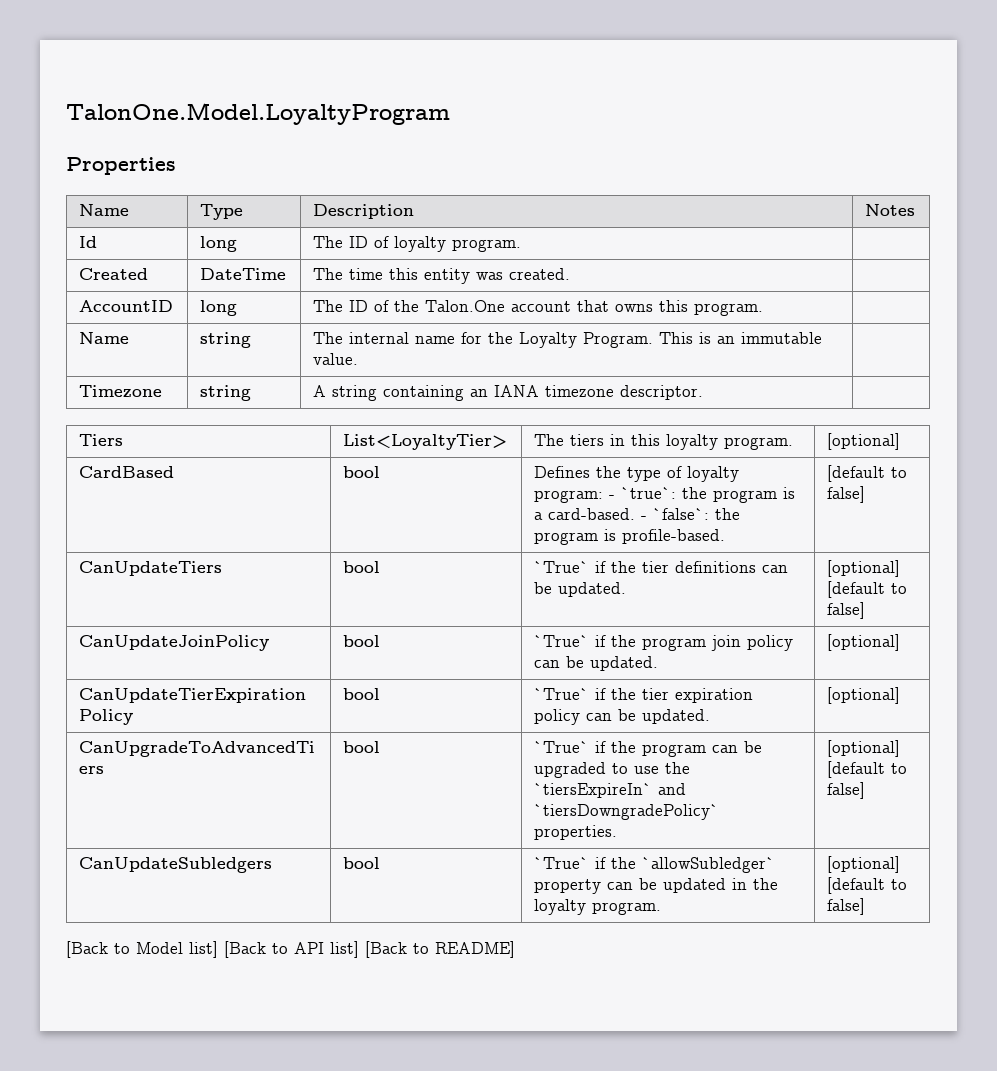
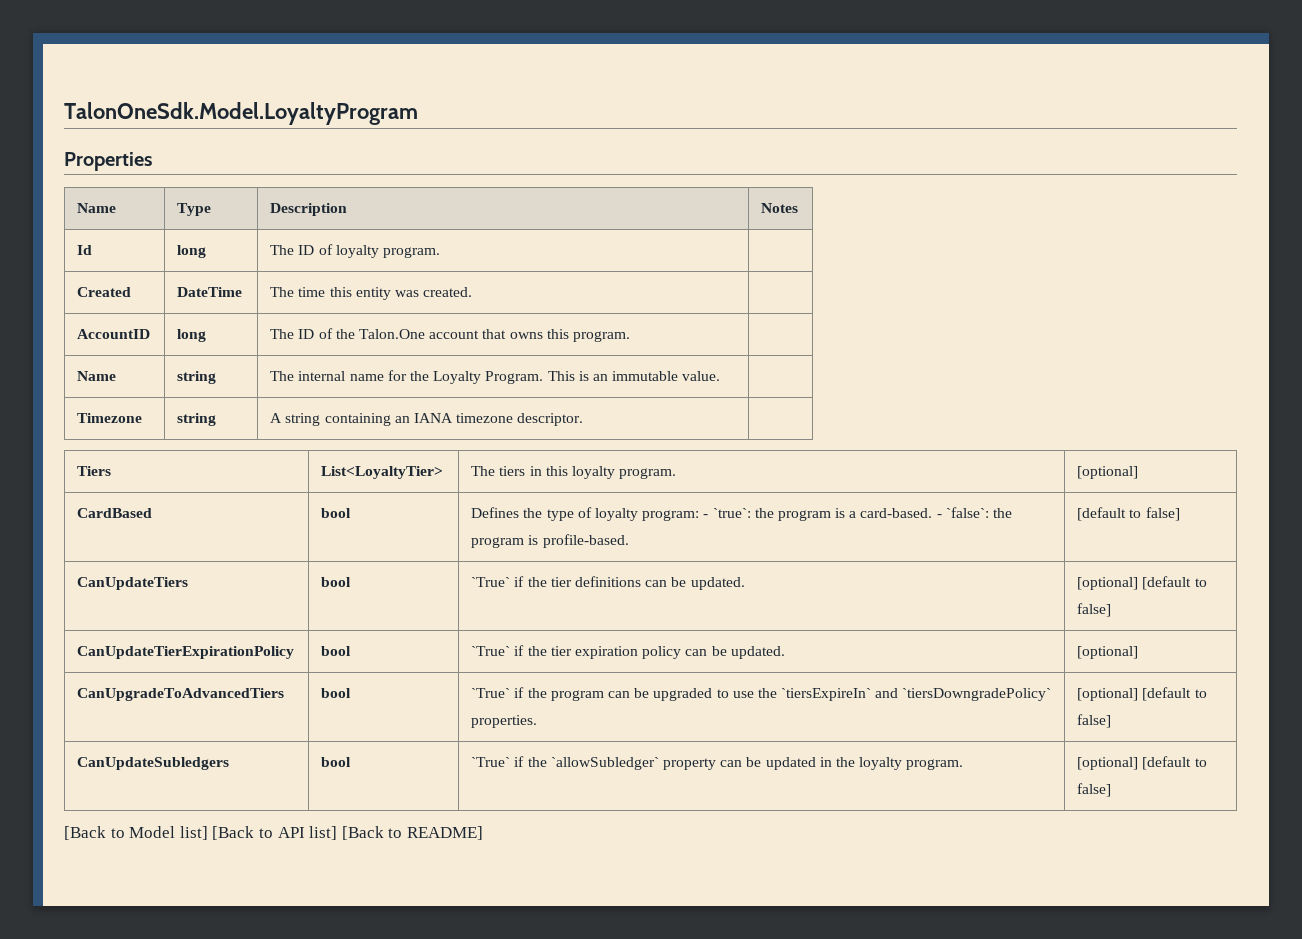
[66,103,450,125] TalonOne.Model.LoyaltyProgram -> [64,102,418,125] TalonOneSdk.Model.LoyaltyProgram
[79,635,270,651] [343,635,381,647] [534,635,794,651] [534,656,659,671] [827,634,901,651] // CanUpdateJoinPolicy | bool | `True` if the program join policy can be updated. | [optional] -> (1112, 610) none

